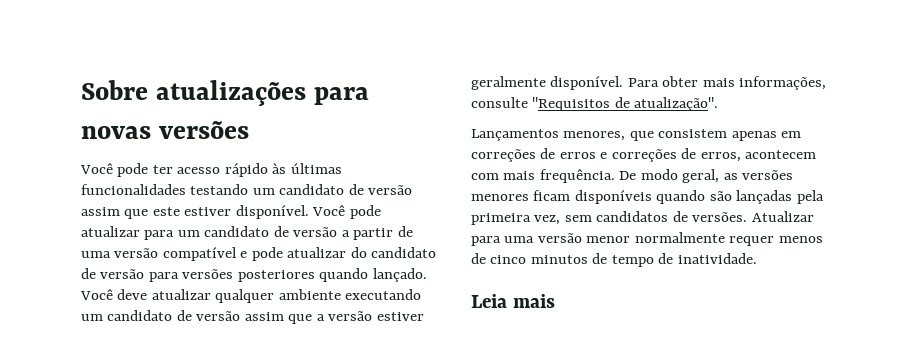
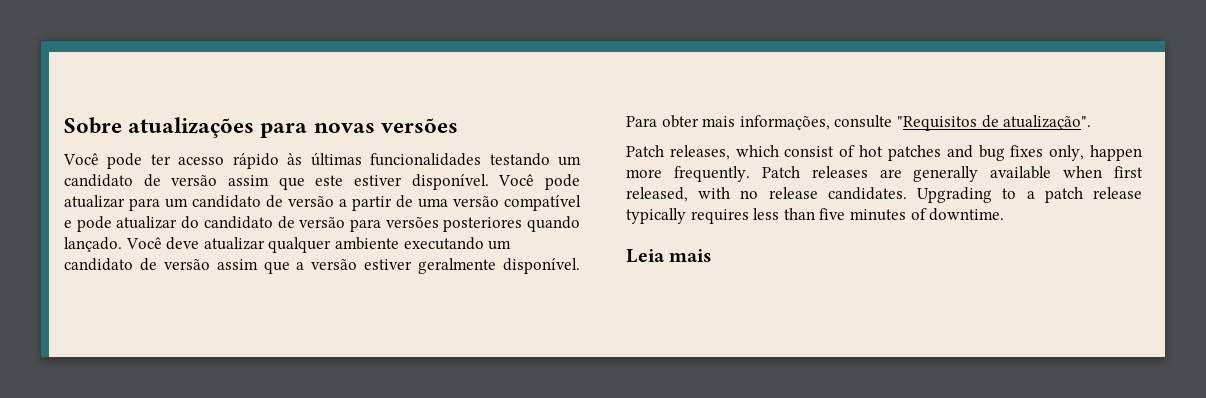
[471,129,802,141] [471,148,817,162] [471,169,794,183] [471,190,824,204] [471,211,814,225] [471,232,823,246] [471,253,757,267] Lançamentos menores, que consistem apenas em correções de erros e correções de erros, acontecem com mais frequência. De modo geral, as versões menores ficam disponíveis quando são lançadas pela primeira vez, sem candidatos de versões. Atualizar para uma versão menor normalmente requer menos de cinco minutos de tempo de inatividade. -> [626,145,1142,161] [626,166,1143,182] [626,187,1142,203] [626,208,1005,224] Patch releases, which consist of hot patches and bug fixes only, happen more frequently. Patch releases are generally available when first released, with no release candidates. Upgrading to a patch release typically requires less than five minutes of downtime.

